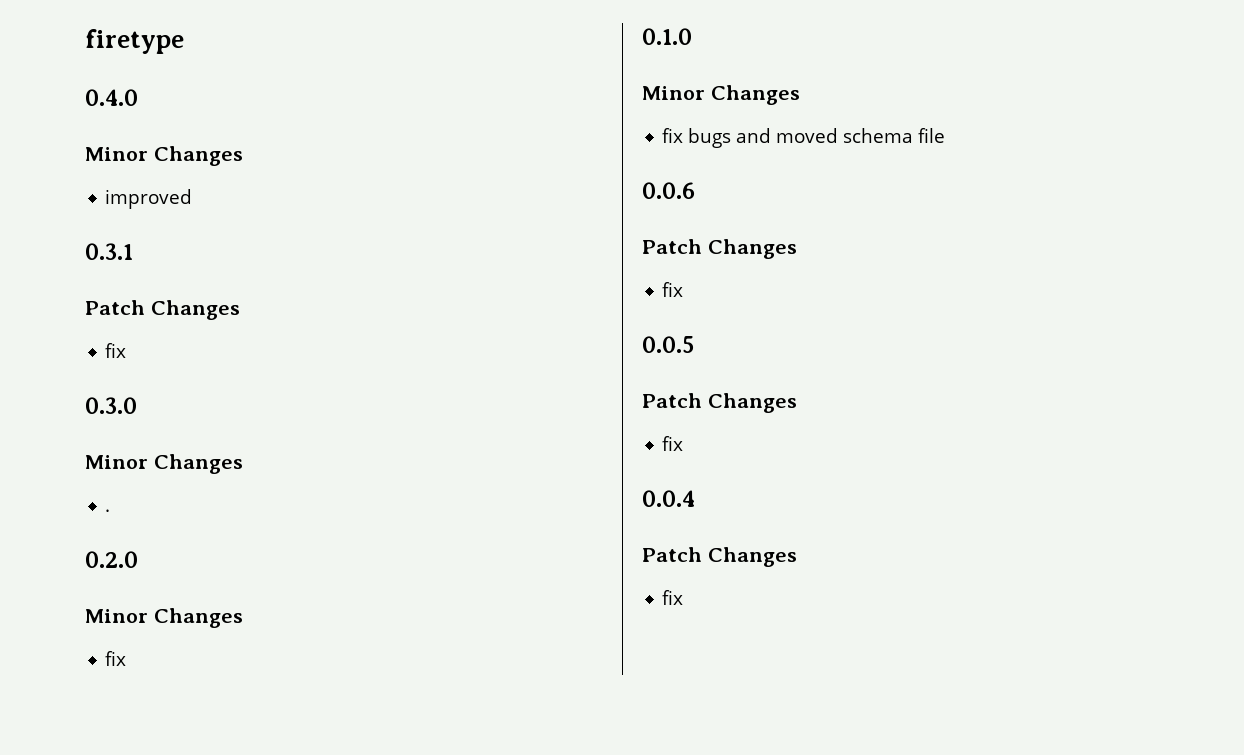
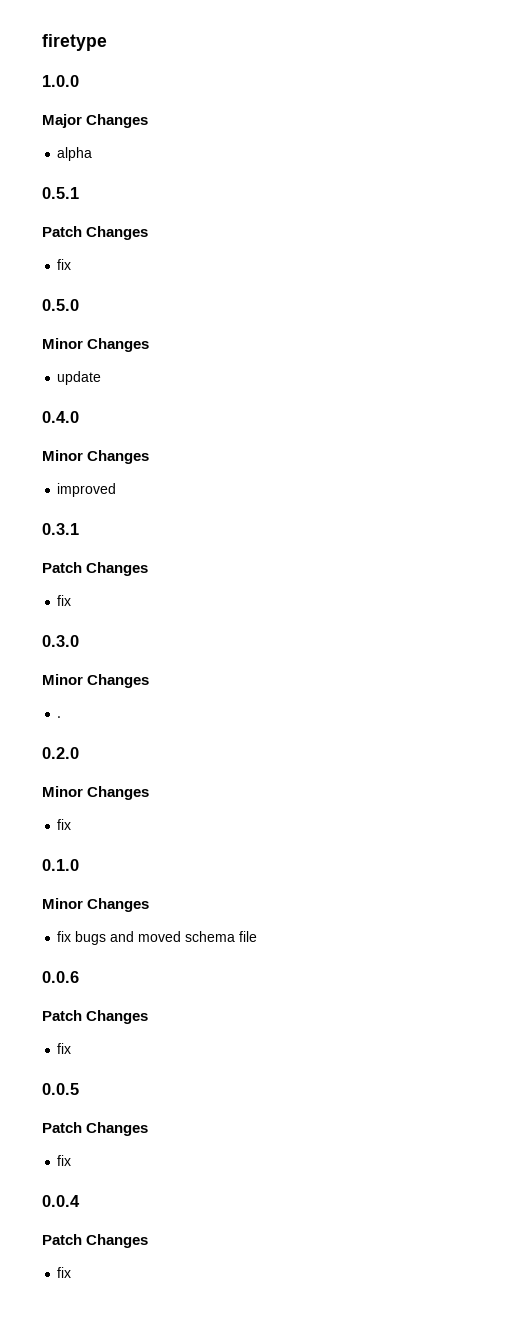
(184, 41) none -> [42,75,79,87] [42,114,149,128] [57,147,93,161] [42,187,79,199] [42,226,149,240] [57,259,72,270] [42,299,79,311] [42,338,150,352] [57,371,102,385] // 1.0.0 // Major Changes // alpha // 0.5.1 // Patch Changes // fix // 0.5.0 // Minor Changes // update

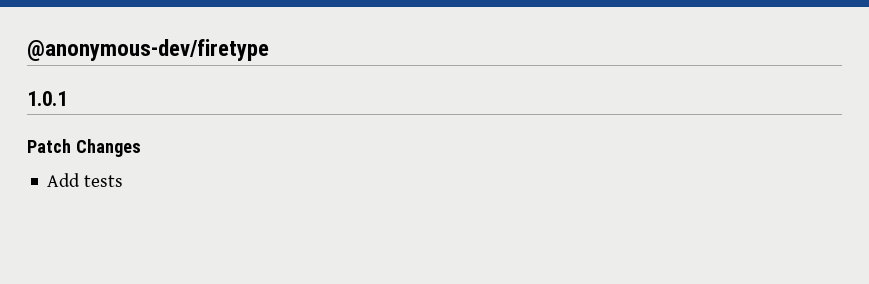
[42,34,107,51] [42,75,79,87] [42,114,149,128] [57,147,93,161] [42,187,79,199] [42,226,149,240] [57,259,72,270] [42,299,79,311] [42,338,150,352] [57,371,102,385] [42,411,79,423] [42,450,150,464] [57,483,117,497] [42,523,79,535] [42,562,149,576] [57,595,72,606] [42,635,79,647] [42,674,150,688] [57,716,62,718] [42,747,79,759] [42,786,150,800] [57,819,72,830] [42,859,79,871] [42,898,150,912] [57,931,258,945] [42,971,79,983] [42,1010,149,1024] [57,1043,72,1054] [42,1083,79,1095] [42,1122,149,1136] [57,1155,72,1166] [42,1195,80,1207] [42,1234,149,1248] [57,1267,72,1278] firetype // 1.0.0 // Major Changes // alpha // 0.5.1 // Patch Changes // fix // 0.5.0 // Minor Changes // update // 0.4.0 // Minor Changes // improved // 0.3.1 // Patch Changes // fix // 0.3.0 // Minor Changes // . // 0.2.0 // Minor Changes // fix // 0.1.0 // Minor Changes // fix bugs and moved schema file // 0.0.6 // Patch Changes // fix // 0.0.5 // Patch Changes // fix // 0.0.4 // Patch Changes // fix -> [27,39,269,61] [27,91,67,106] [27,139,141,157] [47,173,124,187] @anonymous-dev/firetype // 1.0.1 // Patch Changes // Add tests

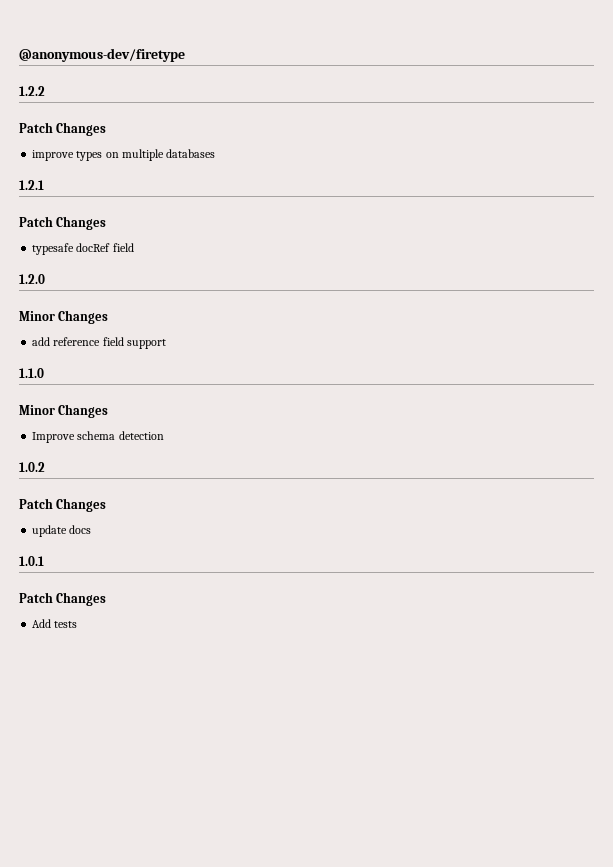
(269, 50) none -> [19,86,45,96] [19,122,107,136] [32,149,216,161] [19,180,44,190] [19,216,107,230] [32,243,134,255] [19,274,45,284] [19,310,109,324] [32,337,166,349] [19,368,44,378] [19,404,109,418] [32,431,164,443] [19,462,45,472] [19,498,107,512] [32,525,92,537] // 1.2.2 // Patch Changes // improve types on multiple databases // 1.2.1 // Patch Changes // typesafe docRef field // 1.2.0 // Minor Changes // add reference field support // 1.1.0 // Minor Changes // Improve schema detection // 1.0.2 // Patch Changes // update docs

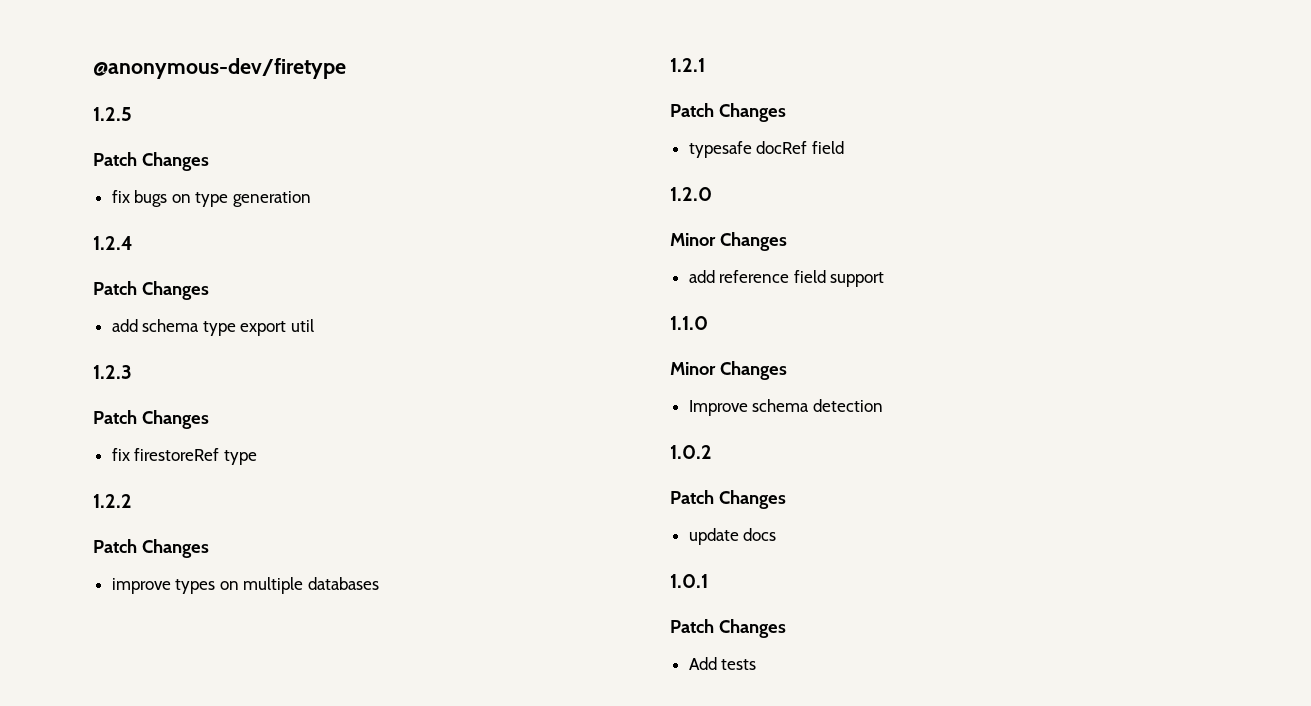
(185, 55) none -> [93,107,132,121] [93,152,209,171] [111,190,312,207] [93,236,133,250] [93,281,209,300] [111,319,315,336] [93,365,132,379] [93,410,209,429] [111,448,257,465] // 1.2.5 // Patch Changes // fix bugs on type generation // 1.2.4 // Patch Changes // add schema type export util // 1.2.3 // Patch Changes // fix firestoreRef type

